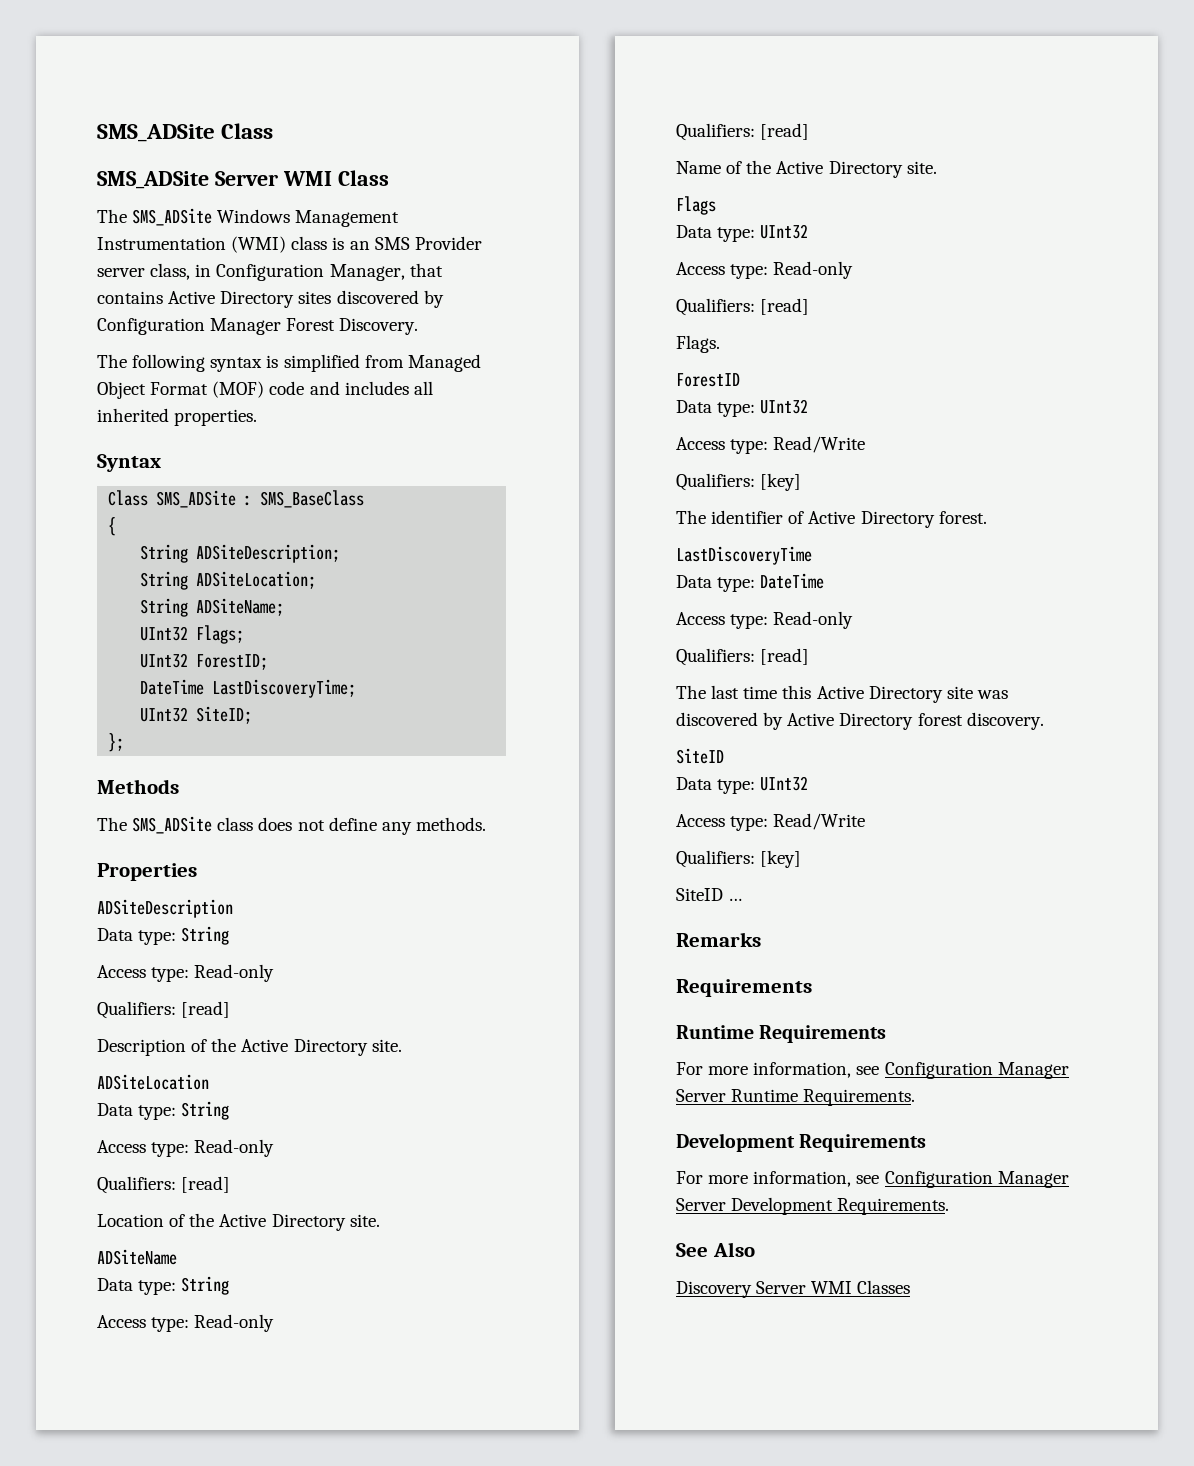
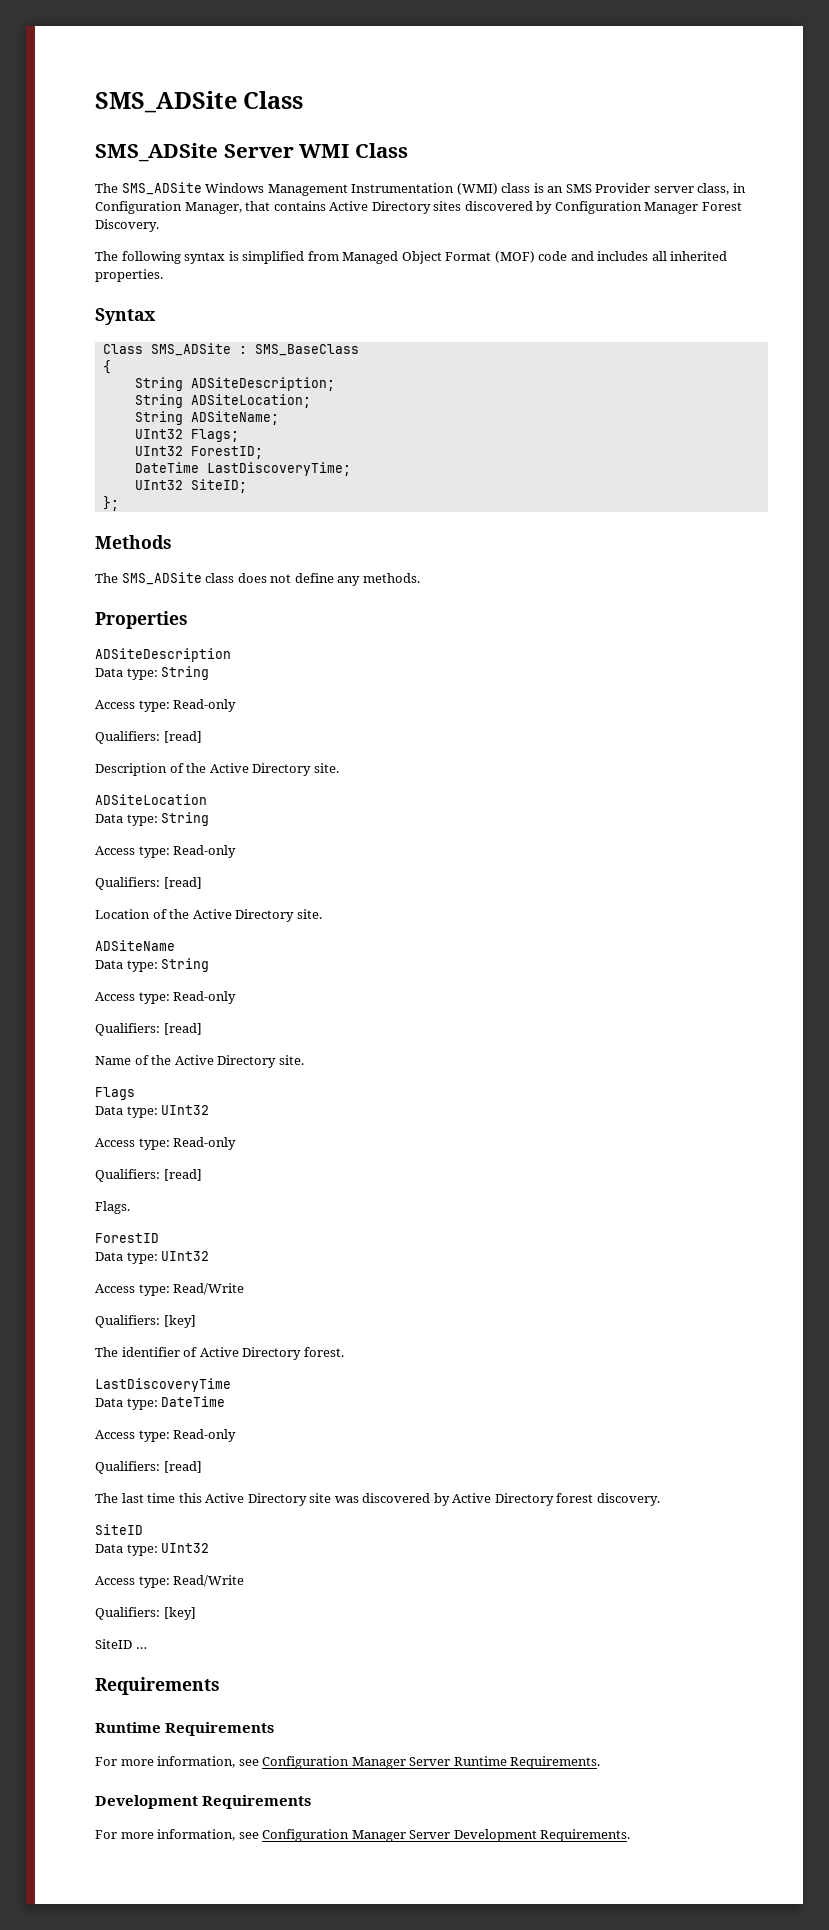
[676,932,761,947] // Remarks -> (147, 1648) none
[676,1242,755,1257] [676,1280,911,1298] // See Also // Discovery Server WMI Classes -> (631, 1835) none

